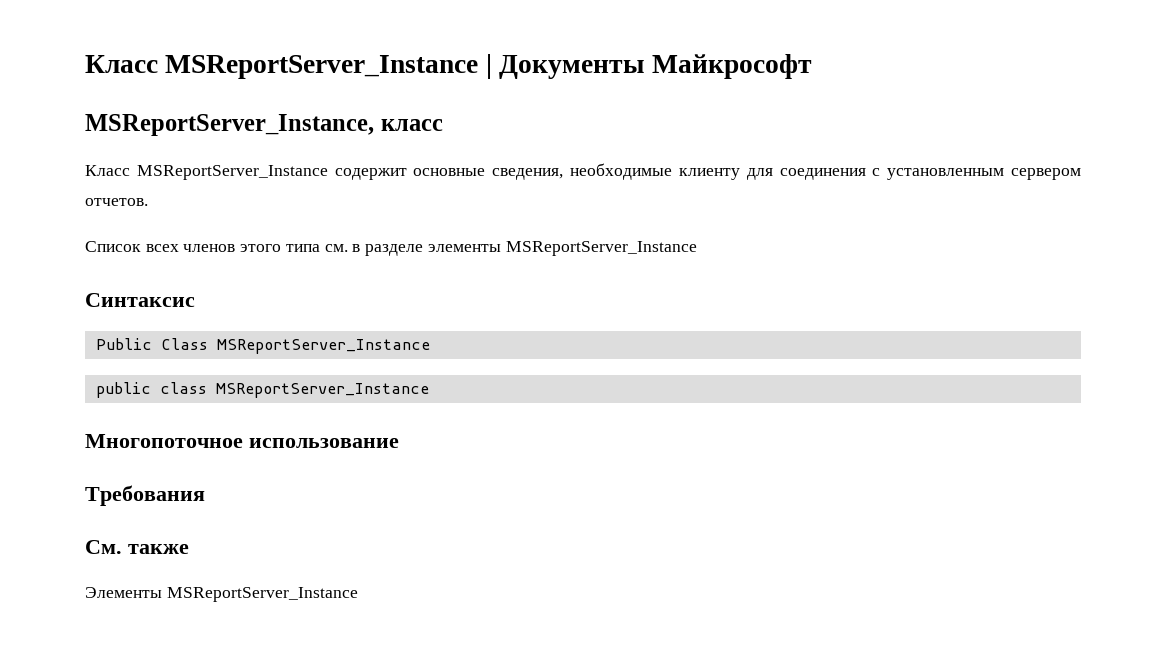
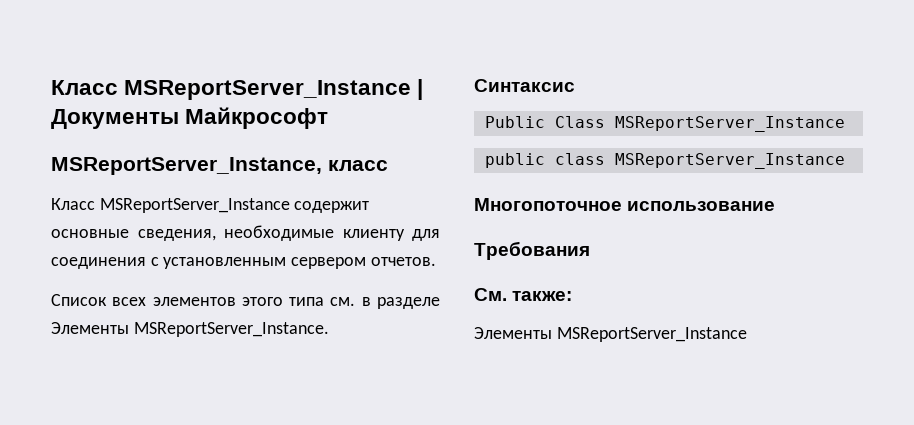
[183,244,236,252] членов -> [152,297,236,306] элементов
[427,241,697,256] элементы MSReportServer_Instance -> [51,322,329,337] Элементы MSReportServer_Instance.
[128,544,189,554] также -> [512,291,573,301] также:

